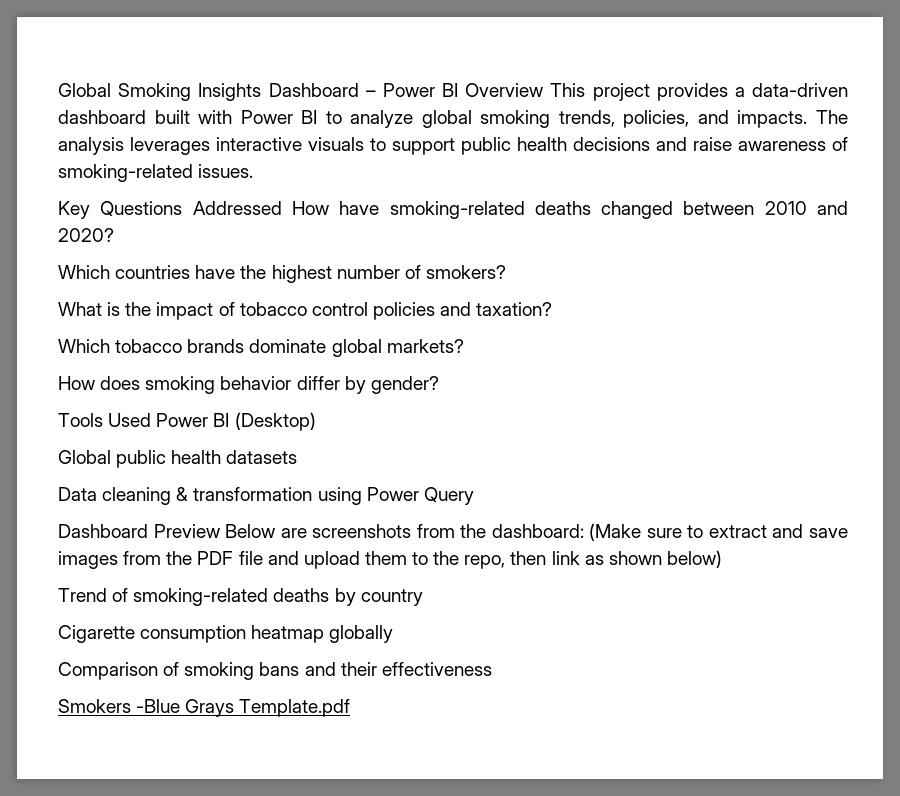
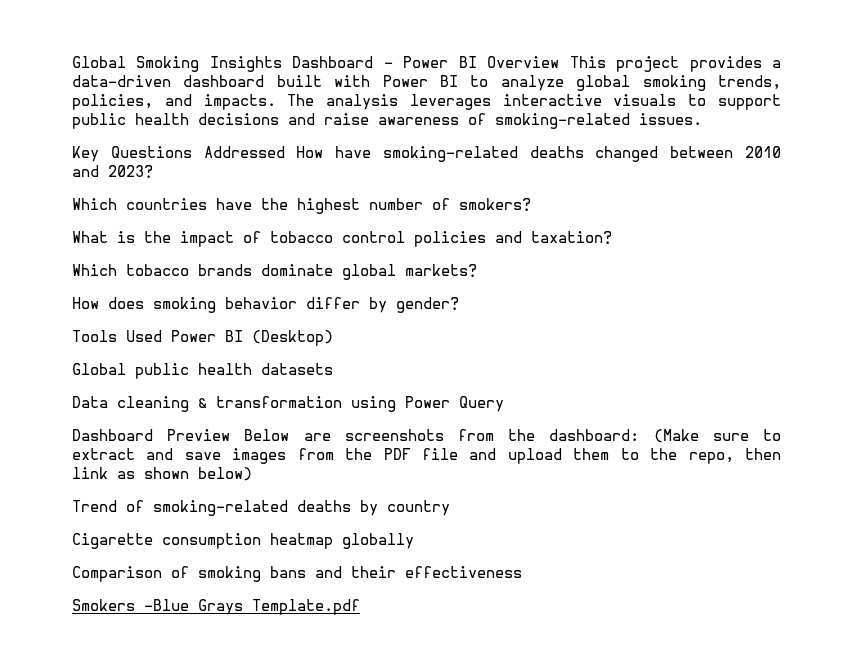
[58,228,114,242] 2020? -> [108,165,153,178] 2023?

